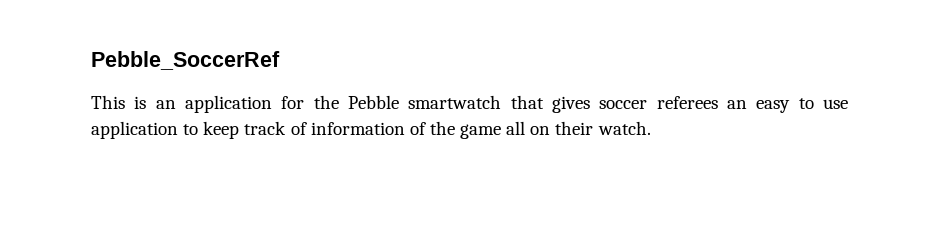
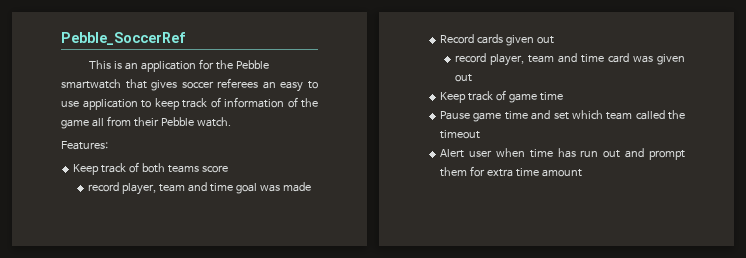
[530,121,651,135] on their watch. -> [106,116,231,127] [61,141,108,150] [73,162,228,175] [88,182,311,195] [440,34,555,46] [455,53,685,66] [455,74,473,82] [440,90,563,103] [440,110,685,122] [440,130,481,139] [440,148,685,160] [440,166,582,177] from their Pebble watch. // Features: // Keep track of both teams score // record player, team and time goal was made // Record cards given out // record player, team and time card was given out // Keep track of game time // Pause game time and set which team called the timeout // Alert user when time has run out and prompt them for extra time amount

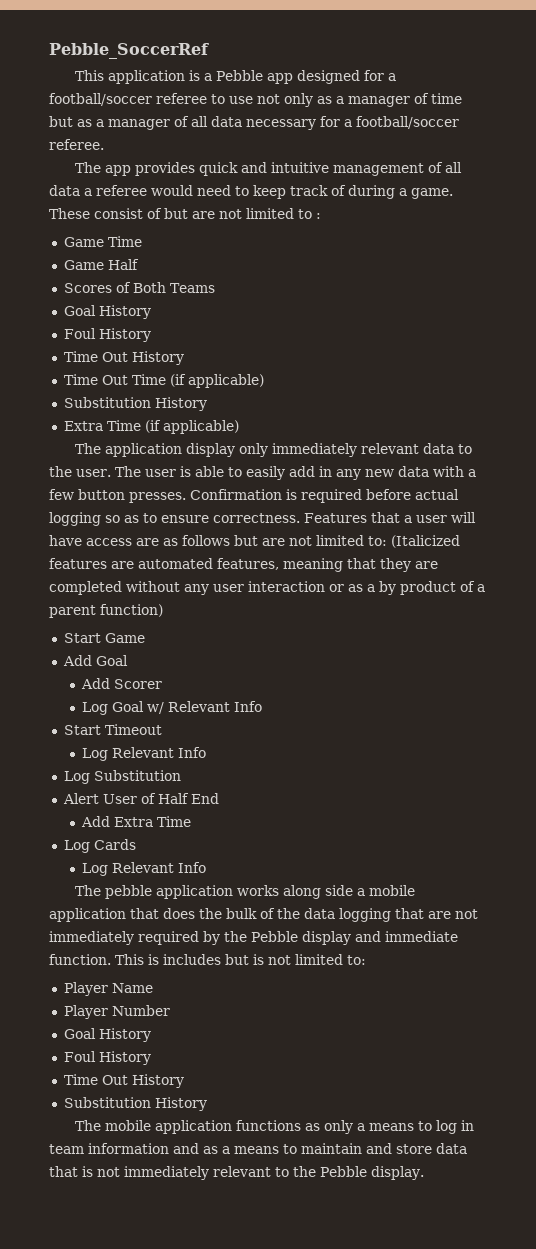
[114,59,270,72] [61,78,319,92] [61,97,318,110] [61,116,231,129] [61,141,108,150] [73,162,228,175] [88,182,311,195] [440,34,555,46] [455,53,685,66] [455,74,473,82] [440,90,563,103] [440,110,685,122] [440,130,481,139] [440,148,685,160] [440,166,582,177] is an application for the Pebble smartwatch that gives soccer referees an easy to use application to keep track of information of the game all from their Pebble watch. // Features: // Keep track of both teams score // record player, team and time goal was made // Record cards given out // record player, team and time card was given out // Keep track of game time // Pause game time and set which team called the timeout // Alert user when time has run out and prompt them for extra time amount -> [108,70,397,84] [49,93,462,107] [49,116,459,130] [49,139,104,150] [75,162,463,176] [49,185,453,199] [49,208,321,219] [63,236,142,247] [63,259,139,270] [63,282,215,293] [63,305,151,319] [63,328,151,342] [63,351,184,365] [63,374,264,388] [63,397,207,411] [63,420,239,434] [75,443,473,457] [49,466,476,480] [49,489,459,503] [49,512,476,526] [49,535,460,548] [49,558,438,572] [49,581,485,595] [49,604,163,618] [63,633,145,643] [62,655,128,666] [81,678,163,689] [82,701,263,715] [63,724,162,735] [82,747,207,761] [63,770,181,784] [62,793,219,804] [81,816,192,827] [63,839,136,853] [82,862,207,876] [75,885,416,899] [49,908,478,922] [49,931,458,945] [49,954,366,965] [63,982,153,996] [63,1005,170,1019] [63,1028,151,1042] [63,1051,151,1065] [63,1074,184,1088] [63,1097,207,1111] [75,1120,475,1134] [49,1143,467,1154] [49,1166,424,1180] application is a Pebble app designed for a football/soccer referee to use not only as a manager of time but as a manager of all data necessary for a football/soccer referee. // The app provides quick and intuitive management of all data a referee would need to keep track of during a game. These consist of but are not limited to : // Game Time // Game Half // Scores of Both Teams // Goal History // Foul History // Time Out History // Time Out Time (if applicable) // Substitution History // Extra Time (if applicable) // The application display only immediately relevant data to the user. The user is able to easily add in any new data with a few button presses. Confirmation is required before actual logging so as to ensure correctness. Features that a user will have access are as follows but are not limited to: (Italicized features are automated features, meaning that they are completed without any user interaction or as a by product of a parent function) // Start Game // Add Goal // Add Scorer // Log Goal w/ Relevant Info // Start Timeout // Log Relevant Info // Log Substitution // Alert User of Half End // Add Extra Time // Log Cards // Log Relevant Info // The pebble application works along side a mobile application that does the bulk of the data logging that are not immediately required by the Pebble display and immediate function. This is includes but is not limited to: // Player Name // Player Number // Goal History // Foul History // Time Out History // Substitution History // The mobile application functions as only a means to log in team information and as a means to maintain and store data that is not immediately relevant to the Pebble display.

